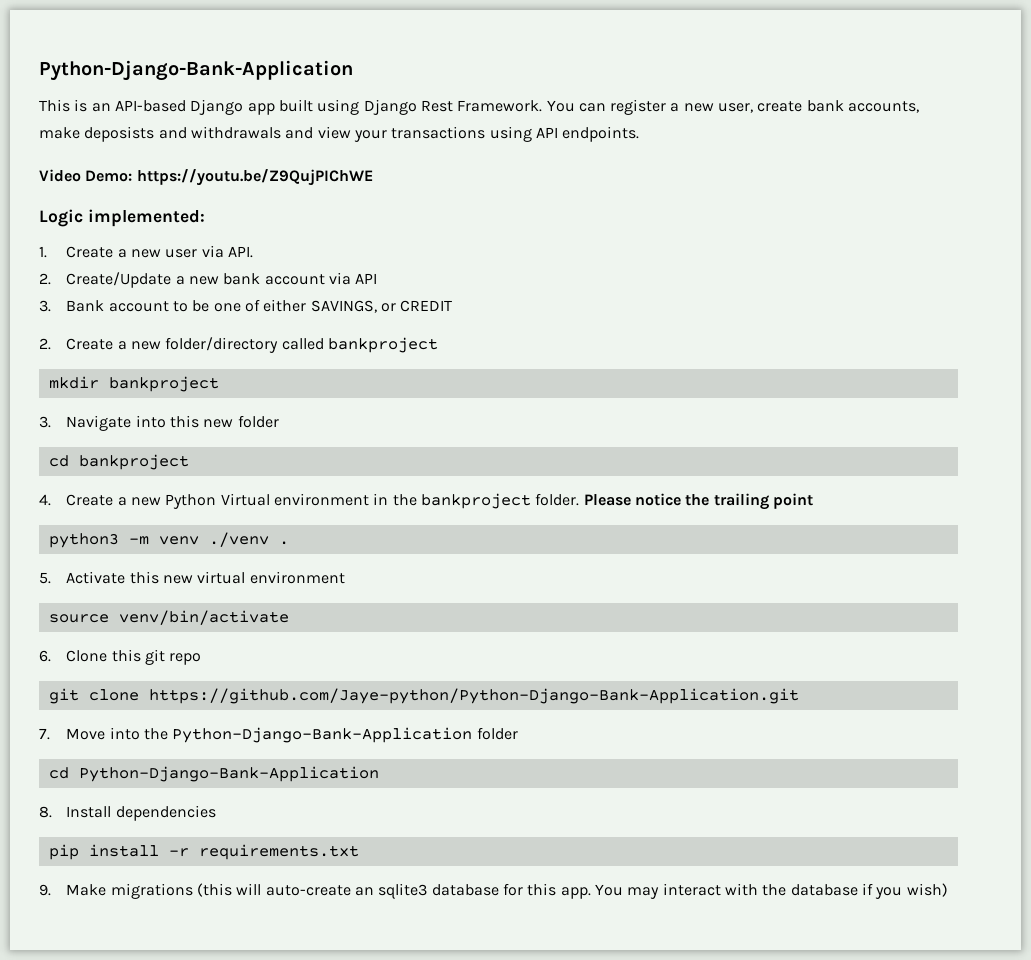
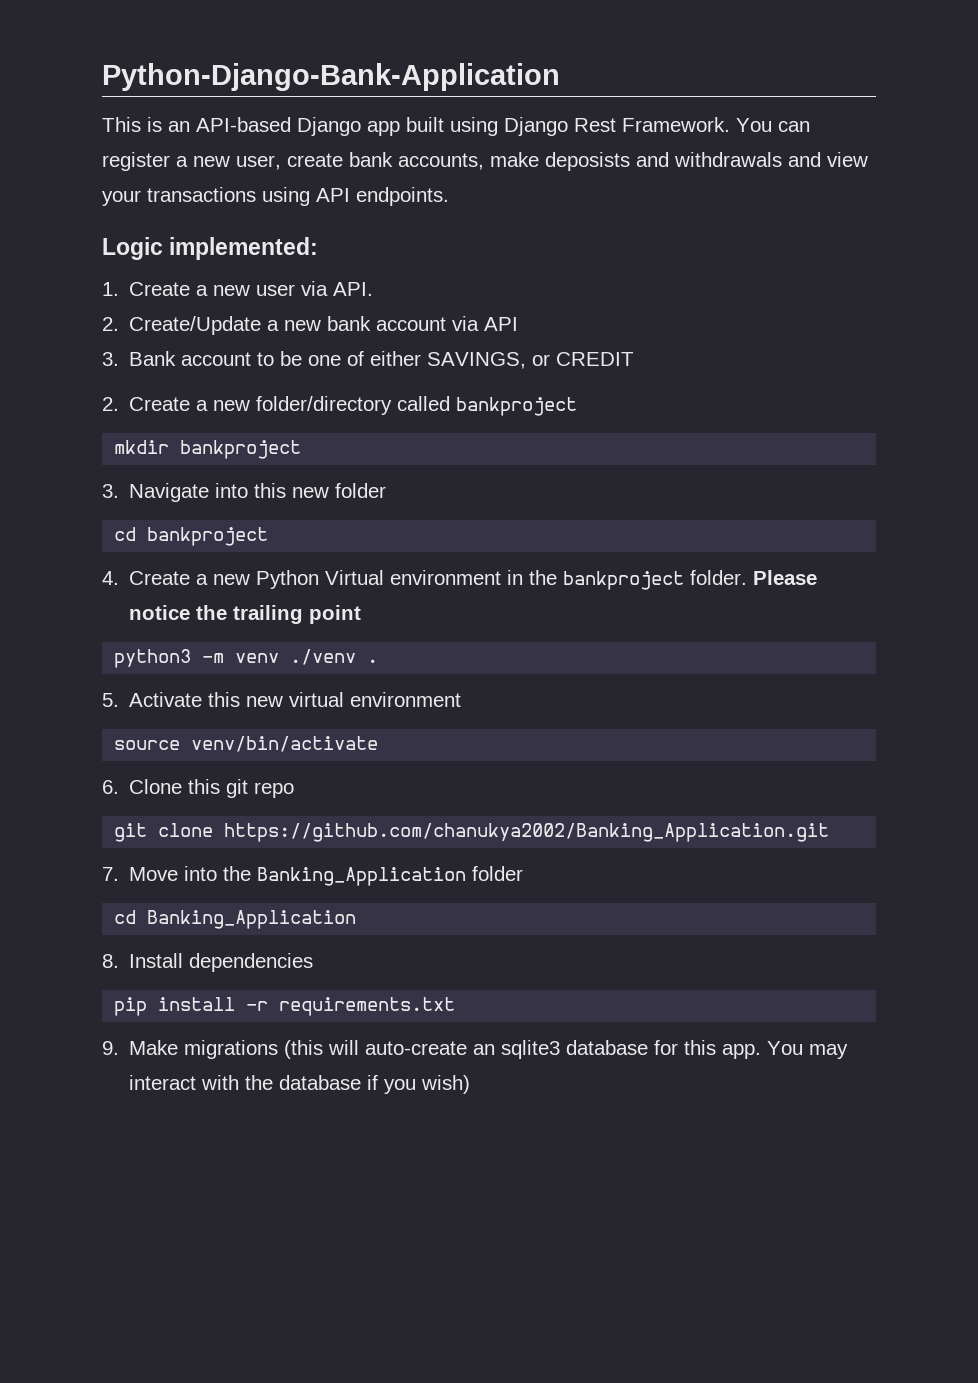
[39,169,373,186] // Video Demo: https://youtu.be/Z9QujPIChWE -> (449, 196) none
[148,688,799,704] https://github.com/Jaye-python/Python-Django-Bank-Application.git -> [224,823,830,842] https://github.com/chanukya2002/Banking_Application.git
[172,727,518,743] [48,766,379,782] Python-Django-Bank-Application folder // cd Python-Django-Bank-Application -> [257,866,524,886] [114,910,357,929] Banking_Application folder // cd Banking_Application

